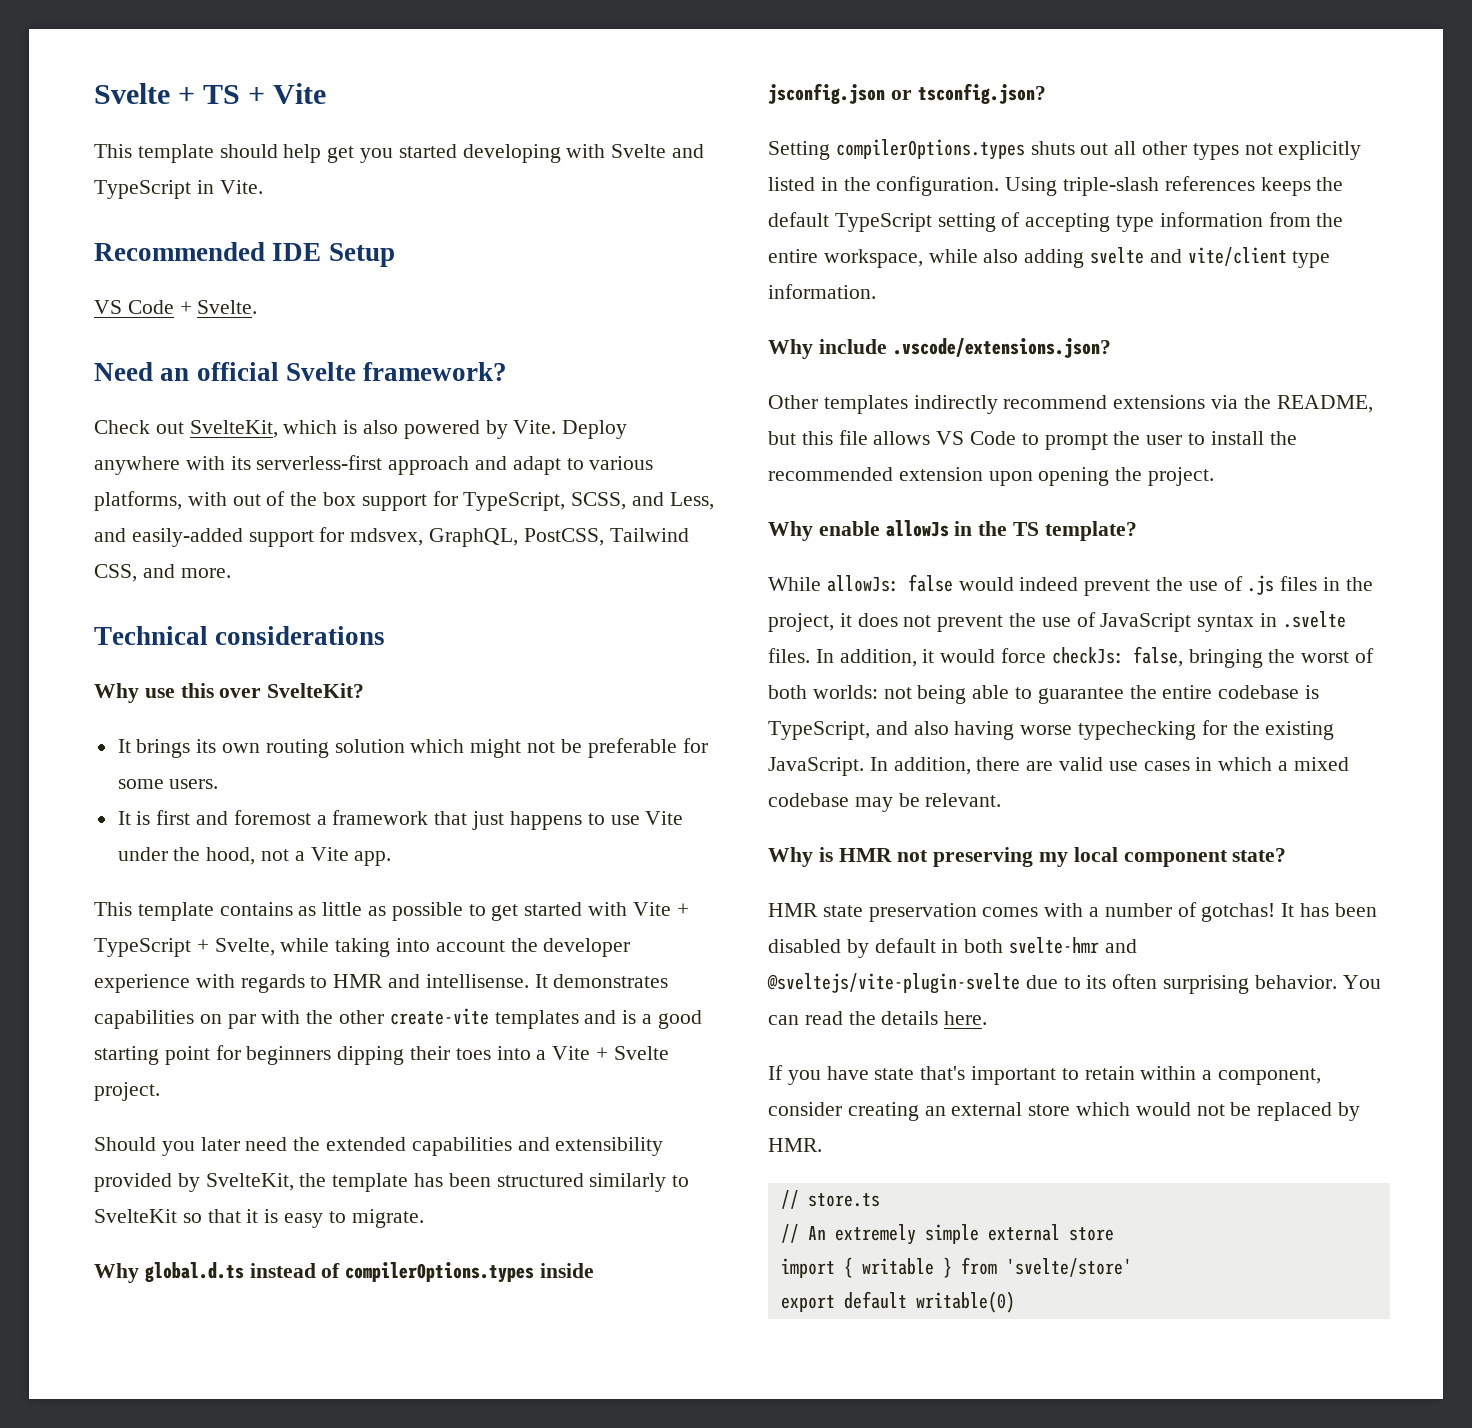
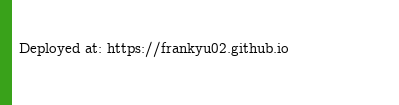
[94,83,327,104] [94,144,705,163] [94,180,263,199] [94,242,395,267] [94,300,258,314] [94,362,508,381] [94,420,628,439] [94,455,654,475] [94,491,714,511] [94,527,689,547] [94,564,231,582] [94,626,386,645] [94,683,365,703] [117,738,708,758] [117,779,219,789] [117,810,684,830] [117,847,392,866] [94,902,689,921] [94,938,631,957] [94,974,669,993] [94,1008,702,1029] [94,1045,669,1065] [94,1082,160,1101] [94,1137,664,1156] [94,1173,690,1192] [94,1209,424,1228] [94,1262,595,1283] [768,83,1046,104] [768,139,1362,160] [768,176,1344,196] [768,212,1344,232] [768,247,1331,268] [768,284,876,299] [768,338,1111,359] [768,395,1373,414] [768,430,1297,450] [768,467,1215,486] [768,520,1137,541] [768,574,1373,596] [768,611,1346,632] [768,646,1375,668] [768,685,1320,704] [768,720,1335,740] [768,757,1349,776] [768,793,1002,812] [768,847,1287,867] [768,902,1377,922] [768,937,1137,958] [767,973,1381,994] [768,1011,988,1025] [768,1065,1322,1085] [768,1102,1361,1121] [768,1138,822,1152] [780,1190,880,1209] [780,1224,1114,1245] [780,1257,1132,1278] [780,1291,1015,1313] Svelte + TS + Vite // This template should help get you started developing with Svelte and TypeScript in Vite. // Recommended IDE Setup // VS Code + Svelte. // Need an official Svelte framework? // Check out SvelteKit, which is also powered by Vite. Deploy anywhere with its serverless-first approach and adapt to various platforms, with out of the box support for TypeScript, SCSS, and Less, and easily-added support for mdsvex, GraphQL, PostCSS, Tailwind CSS, and more. // Technical considerations // Why use this over SvelteKit? // It brings its own routing solution which might not be preferable for some users. // It is first and foremost a framework that just happens to use Vite under the hood, not a Vite app. // This template contains as little as possible to get started with Vite + TypeScript + Svelte, while taking into account the developer experience with regards to HMR and intellisense. It demonstrates capabilities on par with the other create-vite templates and is a good starting point for beginners dipping their toes into a Vite + Svelte project. // Should you later need the extended capabilities and extensibility provided by SvelteKit, the template has been structured similarly to SvelteKit so that it is easy to migrate. // Why global.d.ts instead of compilerOptions.types inside jsconfig.json or tsconfig.json? // Setting compilerOptions.types shuts out all other types not explicitly listed in the configuration. Using triple-slash references keeps the default TypeScript setting of accepting type information from the entire workspace, while also adding svelte and vite/client type information. // Why include .vscode/extensions.json? // Other templates indirectly recommend extensions via the README, but this file allows VS Code to prompt the user to install the recommended extension upon opening the project. // Why enable allowJs in the TS template? // While allowJs: false would indeed prevent the use of .js files in the project, it does not prevent the use of JavaScript syntax in .svelte files. In addition, it would force checkJs: false, bringing the worst of both worlds: not being able to guarantee the entire codebase is TypeScript, and also having worse typechecking for the existing JavaScript. In addition, there are valid use cases in which a mixed codebase may be relevant. // Why is HMR not preserving my local component state? // HMR state preservation comes with a number of gotchas! It has been disabled by default in both svelte-hmr and @sveltejs/vite-plugin-svelte due to its often surprising behavior. You can read the details here. // If you have state that's important to retain within a component, consider creating an external store which would not be replaced by HMR. // // store.ts // // An extremely simple external store // import { writable } from 'svelte/store' // export default writable(0) -> [19,41,289,58] Deployed at: https://frankyu02.github.io

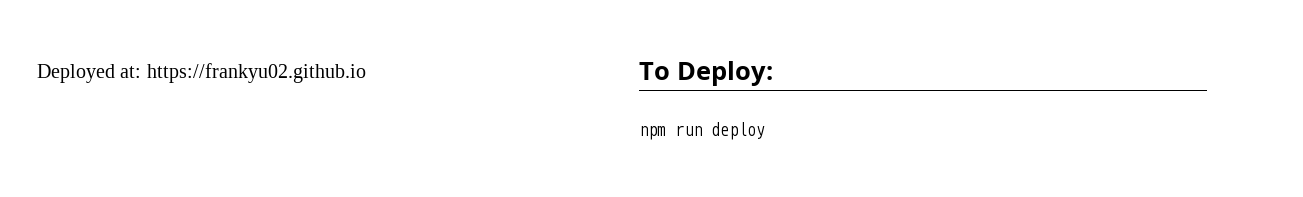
(289, 49) none -> [639,61,773,86] [639,122,765,140] // To Deploy: // npm run deploy

